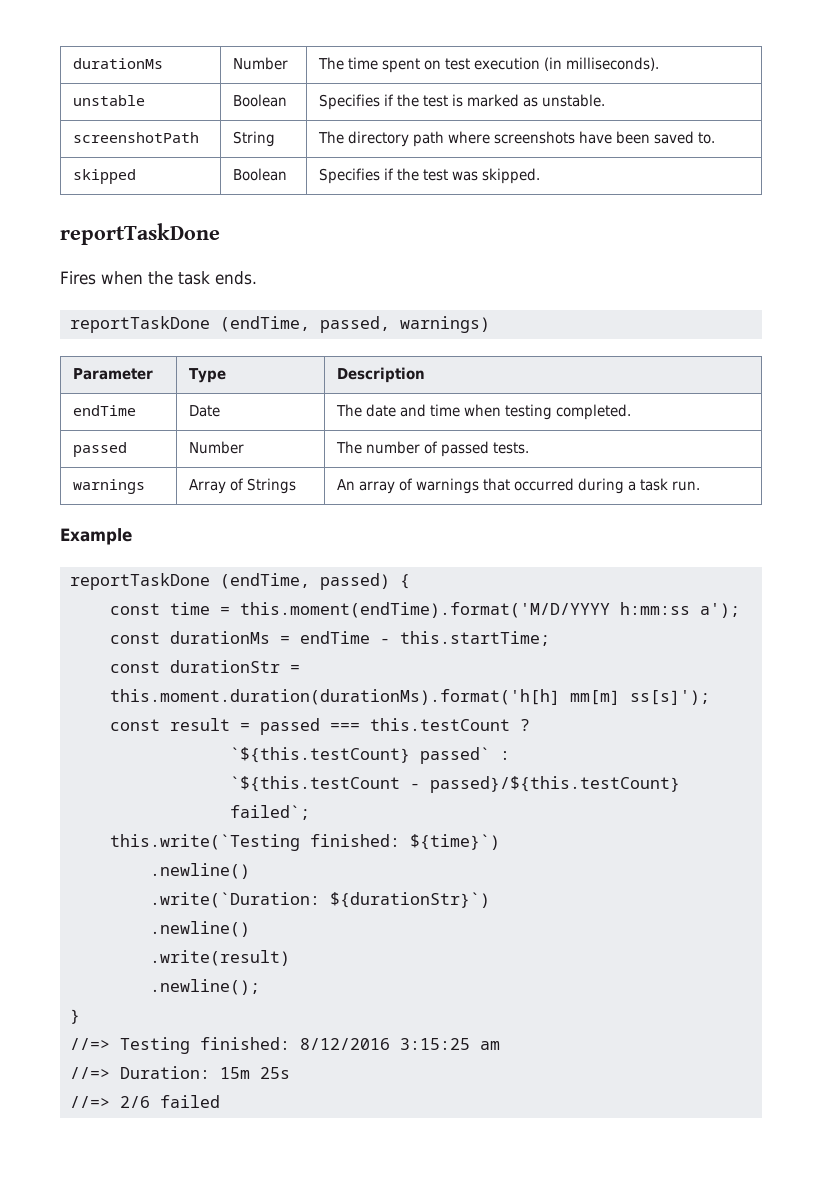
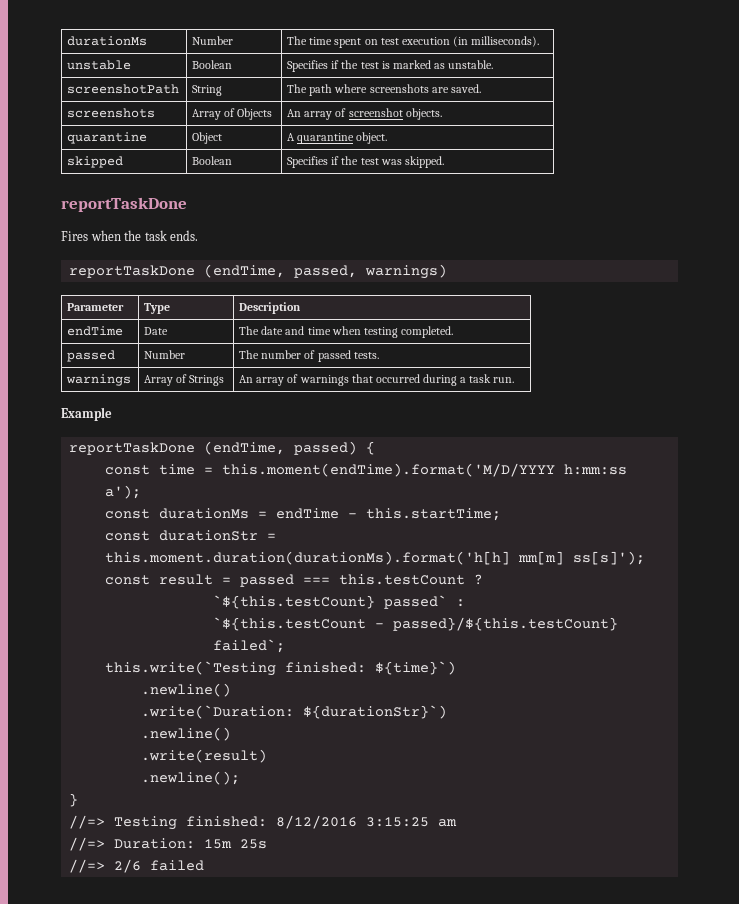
[348,131,410,147] directory -> (308, 88) none
[579,131,716,144] have been saved to. -> [431,84,481,93] [67,108,156,118] [192,108,273,120] [287,108,442,120] [67,132,148,144] [192,132,223,144] [287,132,388,144] are saved. // screenshots | Array of Objects | An array of screenshot objects. // quarantine | Object | A quarantine object.

